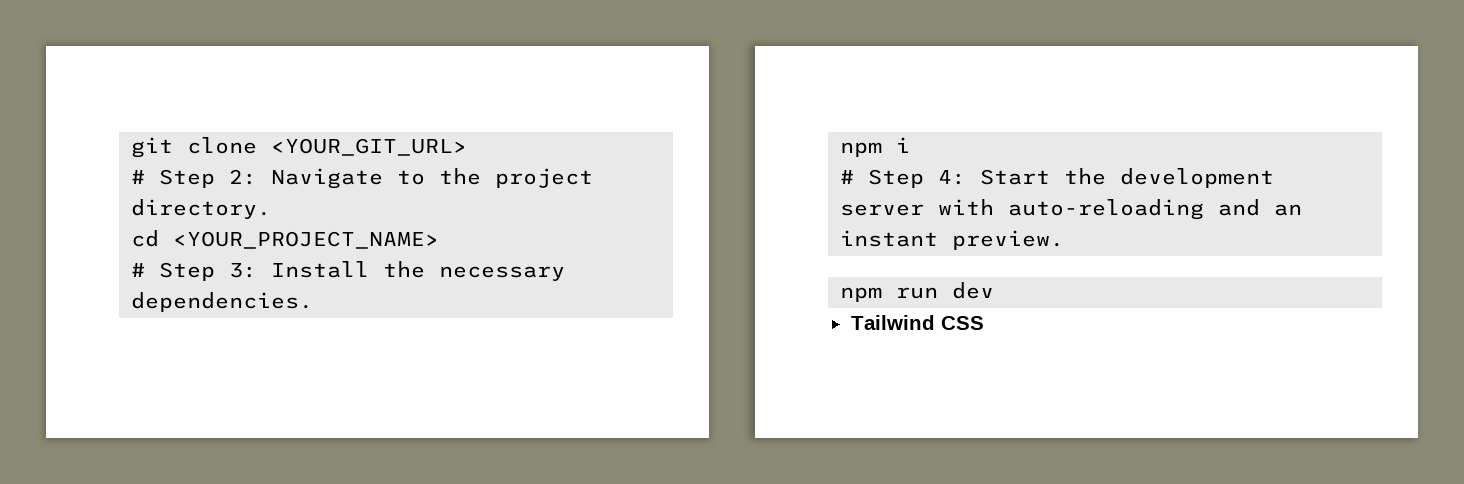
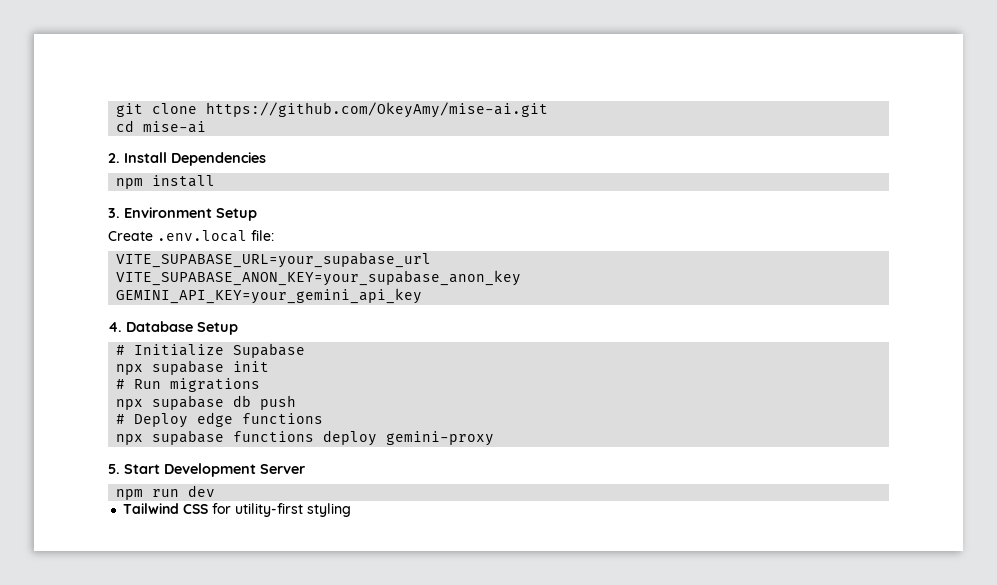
[271,138,468,156] [131,168,594,189] [131,199,272,219] [131,230,440,249] [131,261,566,281] [131,292,314,312] [840,137,911,157] [840,168,1275,188] [840,199,1303,220] [840,230,1065,250] <YOUR_GIT_URL> // # Step 2: Navigate to the project directory. // cd <YOUR_PROJECT_NAME> // # Step 3: Install the necessary dependencies. // npm i // # Step 4: Start the development server with auto-reloading and an instant preview. -> [206,102,549,118] [116,120,207,133] [108,152,266,166] [116,175,216,189] [108,207,257,221] [108,230,274,242] [116,252,432,268] [116,270,522,286] [116,288,423,304] [108,321,238,335] [116,343,306,358] [116,360,270,375] [116,378,261,392] [116,395,297,410] [116,412,324,428] [116,430,495,446] [108,463,305,477] https://github.com/OkeyAmy/mise-ai.git // cd mise-ai // 2. Install Dependencies // npm install // 3. Environment Setup // Create .env.local file: // VITE_SUPABASE_URL=your_supabase_url // VITE_SUPABASE_ANON_KEY=your_supabase_anon_key // GEMINI_API_KEY=your_gemini_api_key // 4. Database Setup // # Initialize Supabase // npx supabase init // # Run migrations // npx supabase db push // # Deploy edge functions // npx supabase functions deploy gemini-proxy // 5. Start Development Server
(984, 323) none -> [212,503,352,517] for utility-first styling

